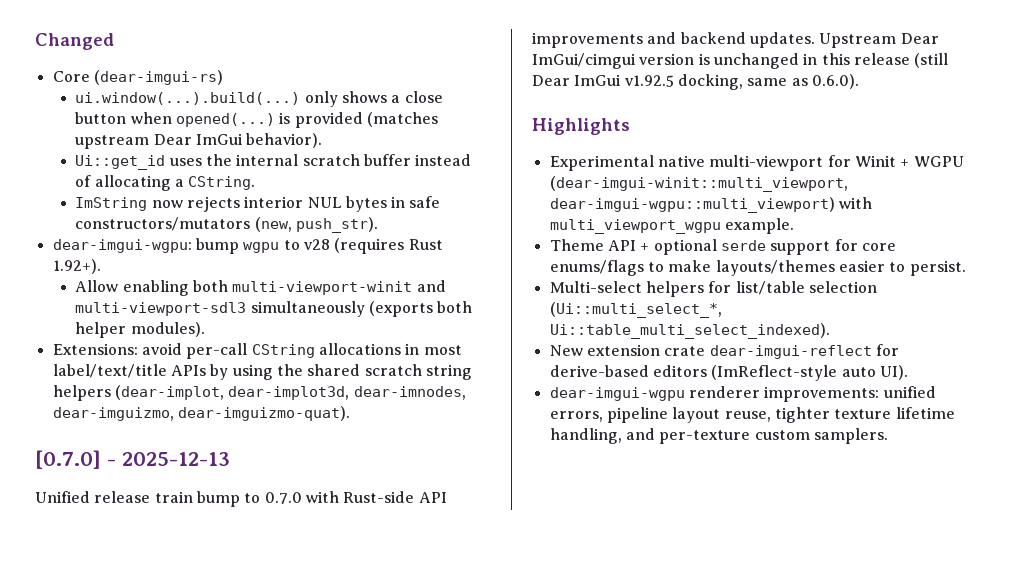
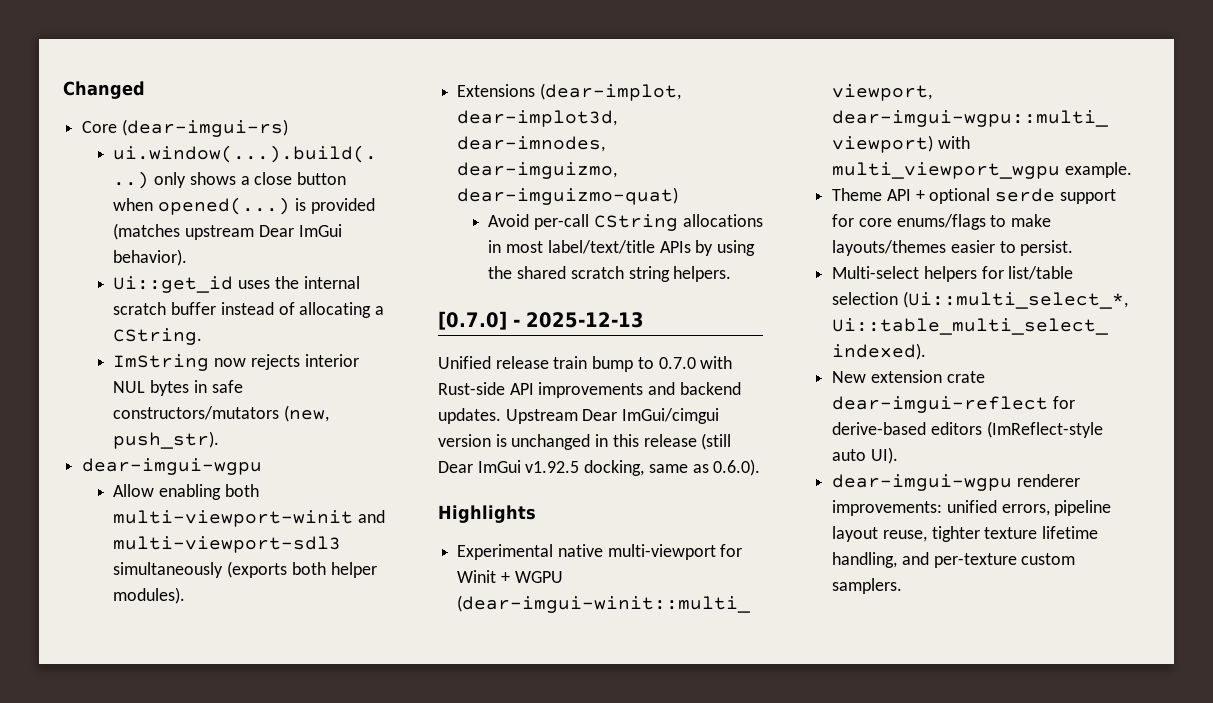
[52,238,443,254] [52,259,101,274] dear-imgui-wgpu: bump wgpu to v28 (requires Rust 1.92+). -> [82,458,263,475] dear-imgui-wgpu
[52,343,182,355] Extensions: avoid -> [457,83,681,101] [457,110,618,127] [457,136,606,152] [457,162,618,179] [457,187,679,205] [488,214,530,227] Extensions (dear-implot, dear-implot3d, dear-imnodes, dear-imguizmo, dear-imguizmo-quat) // Avoid
[52,385,466,401] [52,406,350,421] helpers (dear-implot, dear-implot3d, dear-imnodes, dear-imguizmo, dear-imguizmo-quat). -> [673,266,732,282] helpers.

